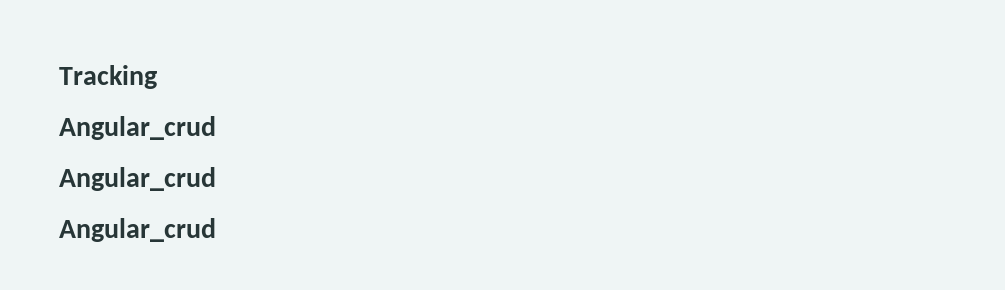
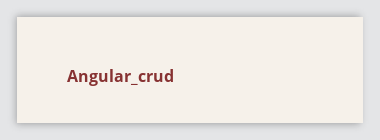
[59,65,157,89] [59,116,216,140] [59,167,216,191] [59,218,216,242] Tracking // Angular_crud // Angular_crud // Angular_crud -> [67,69,174,86] Angular_crud

